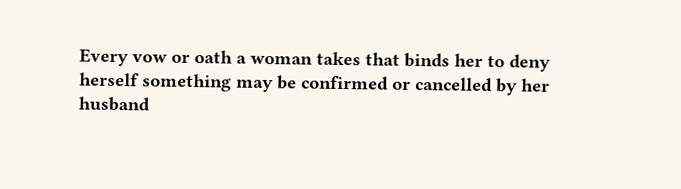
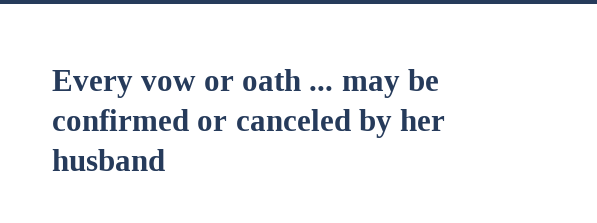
[236,51,551,72] [79,72,232,92] a woman takes that binds her to deny herself something -> [309,86,334,91] ...
[415,77,493,93] cancelled -> [235,109,351,131] canceled

